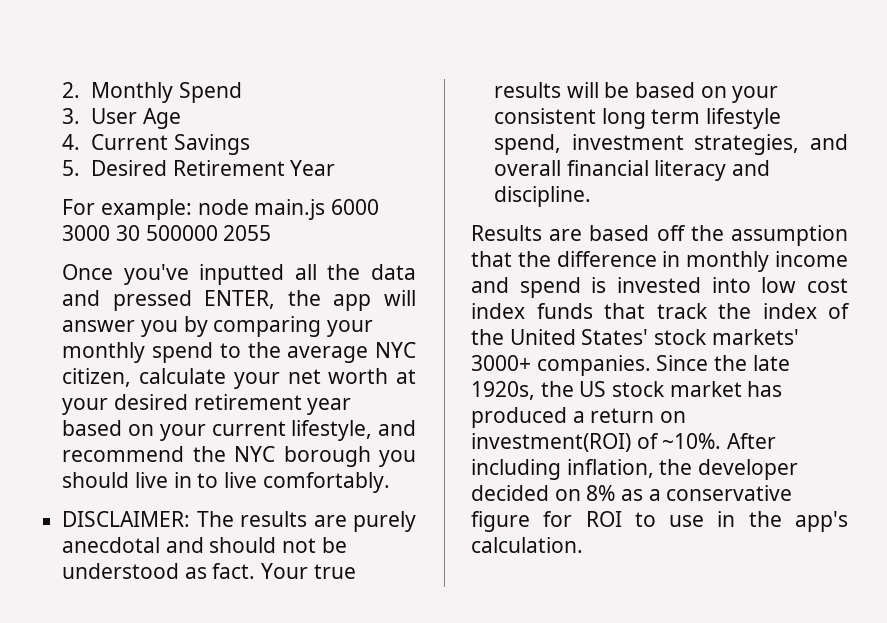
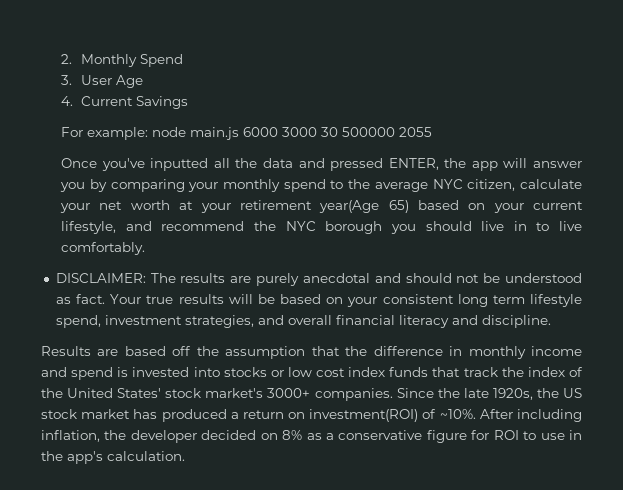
[62,160,336,176] // 5. Desired Retirement Year -> (189, 102) none
[114,394,352,415] desired retirement year -> [239,200,409,213] retirement year(Age 65)
(751, 285) none -> [223,367,284,377] stocks or
[711,329,799,345] markets' -> [205,388,264,398] market's

